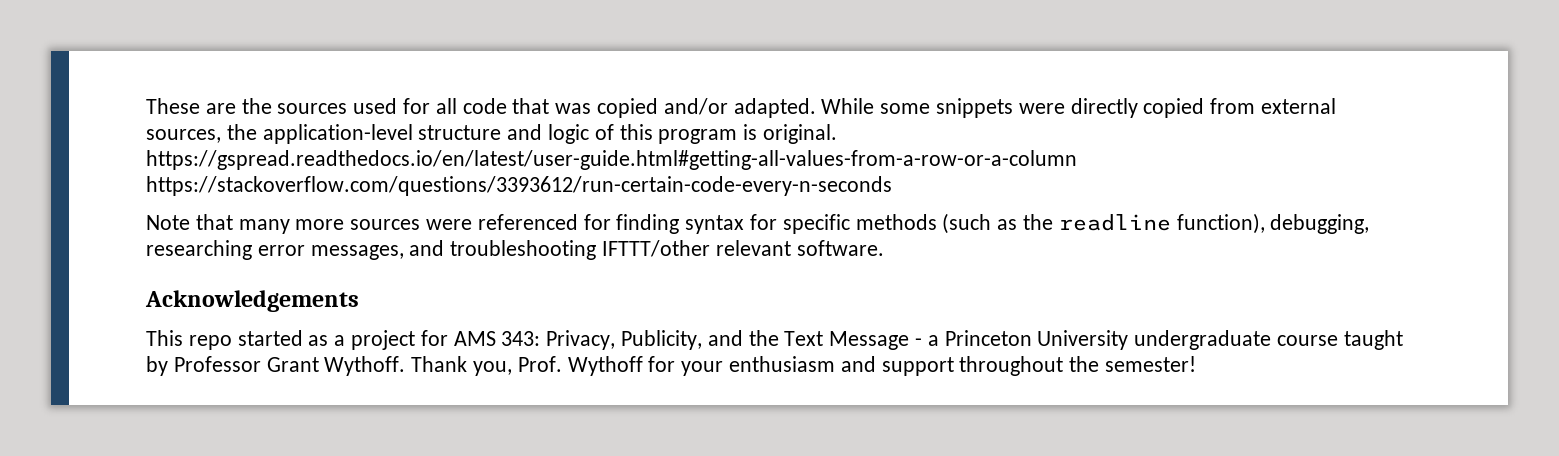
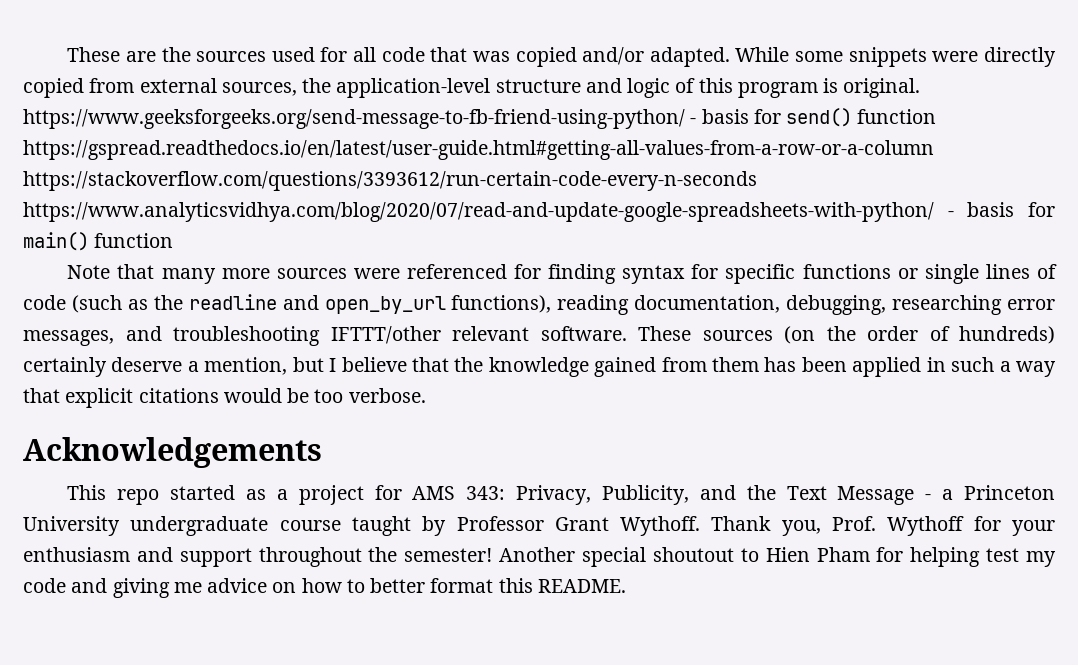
[146,150,1077,170] [146,176,892,196] https://gspread.readthedocs.io/en/latest/user-guide.html#getting-all-values-from-a-row-or-a-column https://stackoverflow.com/questions/3393612/run-certain-code-every-n-seconds -> [23,108,937,129] [23,140,934,160] [23,171,757,191] [23,202,1055,222] [23,232,174,251] https://www.geeksforgeeks.org/send-message-to-fb-friend-using-python/ - basis for send() function https://gspread.readthedocs.io/en/latest/user-guide.html#getting-all-values-from-a-row-or-a-column https://stackoverflow.com/questions/3393612/run-certain-code-every-n-seconds https://www.analyticsvidhya.com/blog/2020/07/read-and-update-google-spreadsheets-with-python/ - basis for main() function
[855,213,1265,234] methods (such as the readline function), -> [802,264,1058,284] [23,294,781,315] functions or single lines of code (such as the readline and open_by_url functions), reading documentation,
(884, 248) none -> [638,326,1055,344] [23,357,1057,377] [23,388,426,408] These sources (on the order of hundreds) certainly deserve a mention, but I believe that the knowledge gained from them has been applied in such a way that explicit citations would be too verbose.
(1197, 364) none -> [499,547,1056,567] [23,578,626,598] Another special shoutout to Hien Pham for helping test my code and giving me advice on how to better format this README.

